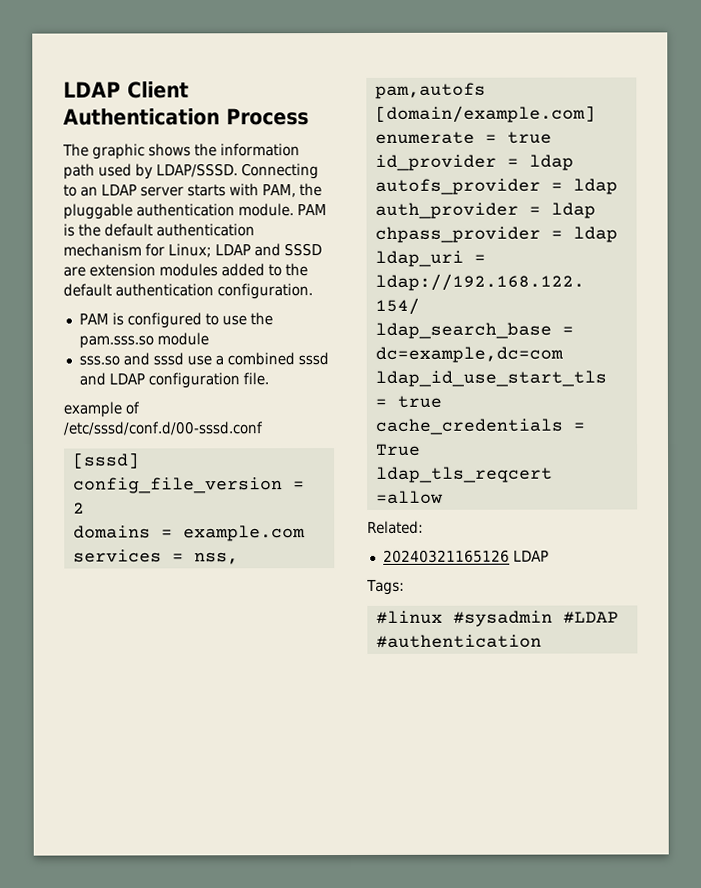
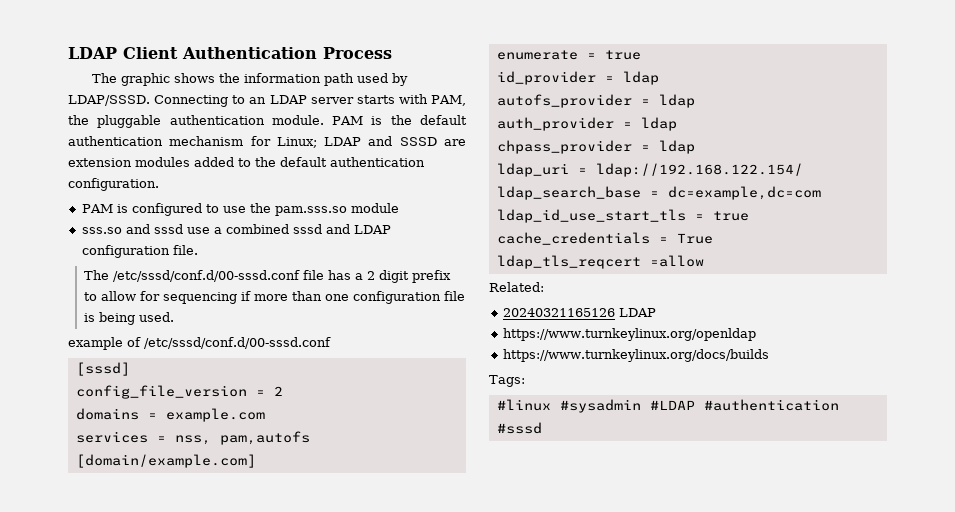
(269, 379) none -> [84,270,452,283] [84,291,466,304] [84,312,175,325] // The /etc/sssd/conf.d/00-sssd.conf file has a 2 digit prefix to allow for sequencing if more than one configuration file is being used.
(549, 556) none -> [502,328,756,341] [502,349,769,362] // https://www.turnkeylinux.org/openldap // https://www.turnkeylinux.org/docs/builds
(542, 641) none -> [496,422,542,434] #sssd

